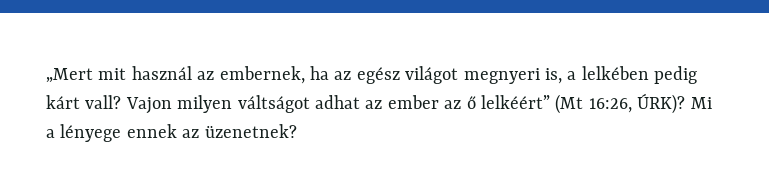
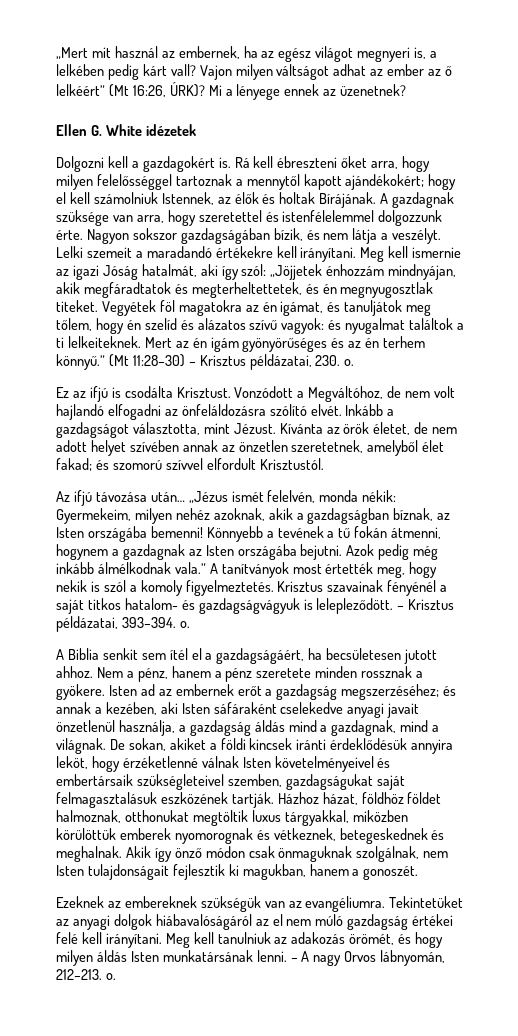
(297, 131) none -> [56,124,196,136] [56,156,431,172] [56,174,457,190] [56,192,455,208] [56,210,443,226] [56,228,442,244] [56,246,462,262] [56,264,457,280] [56,282,434,298] [56,300,432,316] [56,318,465,334] [56,336,426,352] [56,354,355,370] [56,386,456,402] [56,404,395,420] [56,422,458,438] [56,440,445,456] [56,458,324,471] [56,490,397,506] [56,508,451,524] [56,526,442,542] [56,544,439,560] [56,562,438,578] [56,580,448,596] [56,598,455,614] [56,616,190,632] [56,648,438,664] [56,666,424,682] [56,684,457,700] [56,702,420,718] [56,720,440,736] [56,738,454,754] [56,756,391,772] [56,774,405,790] [56,792,442,808] [56,810,408,826] [56,828,445,844] [56,846,449,862] [56,864,419,880] [56,896,464,912] [56,914,454,930] [56,932,444,948] [56,950,446,966] [56,969,116,980] // Ellen G. White idézetek // Dolgozni kell a gazdagokért is. Rá kell ébreszteni őket arra, hogy milyen felelősséggel tartoznak a mennytől kapott ajándékokért; hogy el kell számolniuk Istennek, az élők és holtak Bírájának. A gazdagnak szüksége van arra, hogy szeretettel és istenfélelemmel dolgozzunk érte. Nagyon sokszor gazdagságában bízik, és nem látja a veszélyt. Lelki szemeit a maradandó értékekre kell irányítani. Meg kell ismernie az igazi Jóság hatalmát, aki így szól: „Jöjjetek énhozzám mindnyájan, akik megfáradtatok és megterheltettetek, és én megnyugosztlak titeket. Vegyétek föl magatokra az én igámat, és tanuljátok meg tőlem, hogy én szelíd és alázatos szívű vagyok: és nyugalmat találtok a ti lelkeiteknek. Mert az én igám gyönyörűséges és az én terhem könnyű.” (Mt 11:28–30) – Krisztus példázatai, 230. o. // Ez az ifjú is csodálta Krisztust. Vonzódott a Megváltóhoz, de nem volt hajlandó elfogadni az önfeláldozásra szólító elvét. Inkább a gazdagságot választotta, mint Jézust. Kívánta az örök életet, de nem adott helyet szívében annak az önzetlen szeretetnek, amelyből élet fakad; és szomorú szívvel elfordult Krisztustól. // Az ifjú távozása után… „Jézus ismét felelvén, monda nékik: Gyermekeim, milyen nehéz azoknak, akik a gazdagságban bíznak, az Isten országába bemenni! Könnyebb a tevének a tű fokán átmenni, hogynem a gazdagnak az Isten országába bejutni. Azok pedig még inkább álmélkodnak vala.” A tanítványok most értették meg, hogy nekik is szól a komoly figyelmeztetés. Krisztus szavainak fényénél a saját titkos hatalom- és gazdagságvágyuk is lelepleződött. – Krisztus példázatai, 393–394. o. // A Biblia senkit sem ítél el a gazdagságáért, ha becsületesen jutott ahhoz. Nem a pénz, hanem a pénz szeretete minden rossznak a gyökere. Isten ad az embernek erőt a gazdagság megszerzéséhez; és annak a kezében, aki Isten sáfáraként cselekedve anyagi javait önzetlenül használja, a gazdagság áldás mind a gazdagnak, mind a világnak. De sokan, akiket a földi kincsek iránti érdeklődésük annyira leköt, hogy érzéketlenné válnak Isten követelményeivel és embertársaik szükségleteivel szemben, gazdagságukat saját felmagasztalásuk eszközének tartják. Házhoz házat, földhöz földet halmoznak, otthonukat megtöltik luxus tárgyakkal, miközben körülöttük emberek nyomorognak és vétkeznek, betegeskednek és meghalnak. Akik így önző módon csak önmaguknak szolgálnak, nem Isten tulajdonságait fejlesztik ki magukban, hanem a gonoszét. // Ezeknek az embereknek szükségük van az evangéliumra. Tekintetüket az anyagi dolgok hiábavalóságáról az el nem múló gazdagság értékei felé kell irányítani. Meg kell tanulniuk az adakozás örömét, és hogy milyen áldás Isten munkatársának lenni. – A nagy Orvos lábnyomán, 212–213. o.

